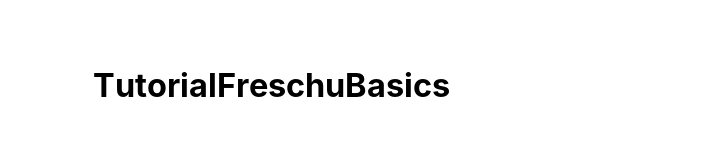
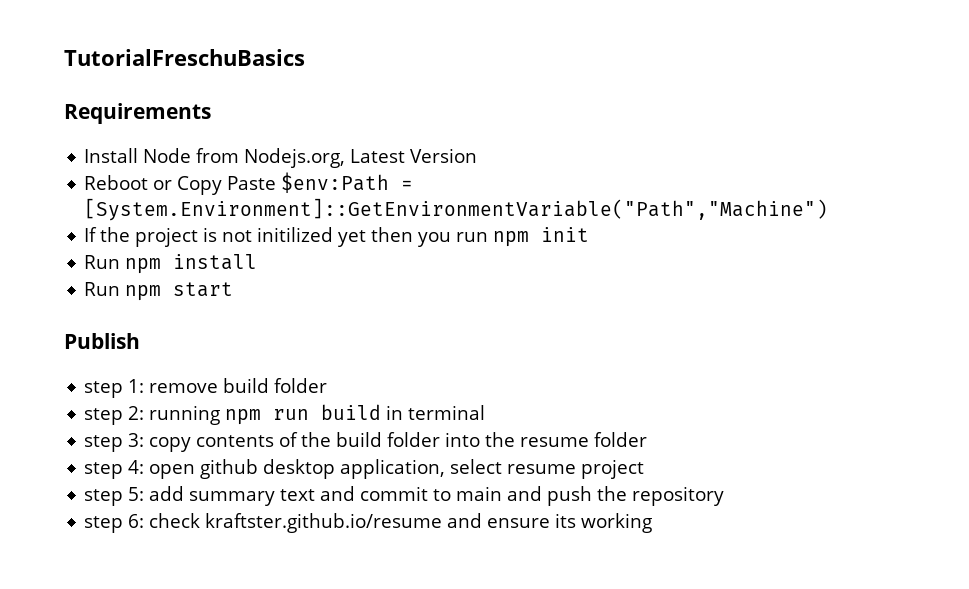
(450, 84) none -> [64,103,211,124] [84,148,478,168] [84,172,414,195] [84,198,829,221] [84,227,590,247] [84,254,258,274] [84,282,234,301] [64,333,140,349] [84,378,328,398] [84,404,486,425] [84,432,648,452] [84,459,645,479] [84,486,725,506] [84,513,653,533] // Requirements // Install Node from Nodejs.org, Latest Version // Reboot or Copy Paste $env:Path = [System.Environment]::GetEnvironmentVariable("Path","Machine") // If the project is not initilized yet then you run npm init // Run npm install // Run npm start // Publish // step 1: remove build folder // step 2: running npm run build in terminal // step 3: copy contents of the build folder into the resume folder // step 4: open github desktop application, select resume project // step 5: add summary text and commit to main and push the repository // step 6: check kraftster.github.io/resume and ensure its working

